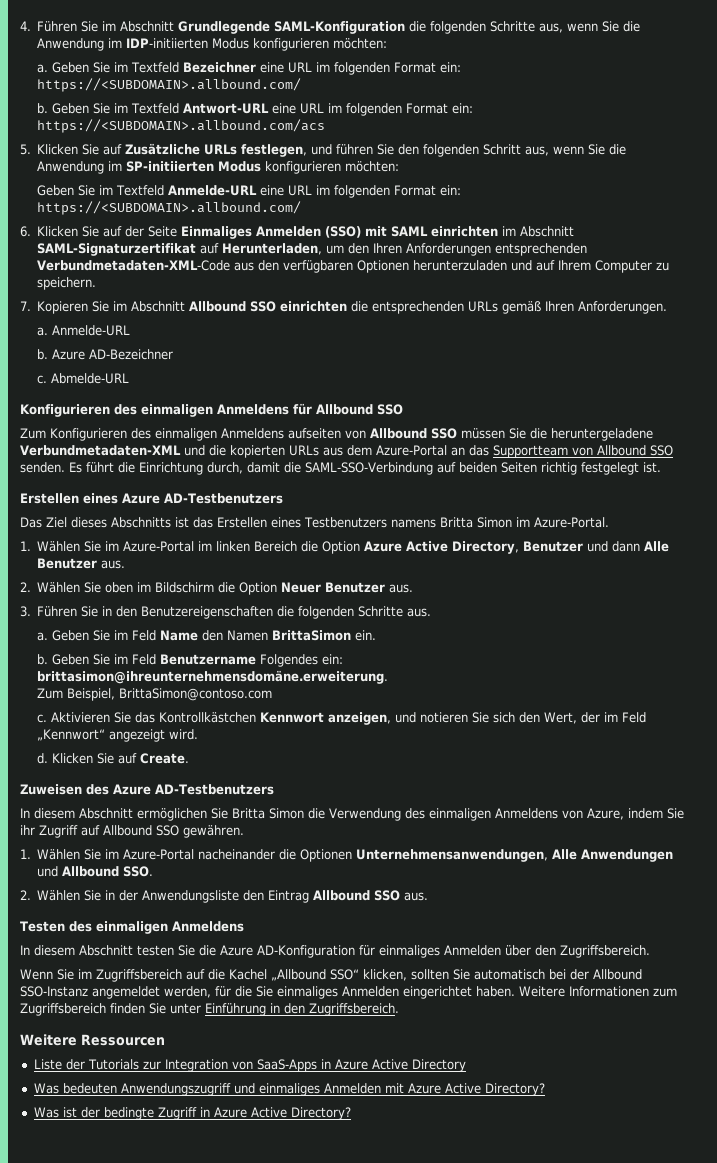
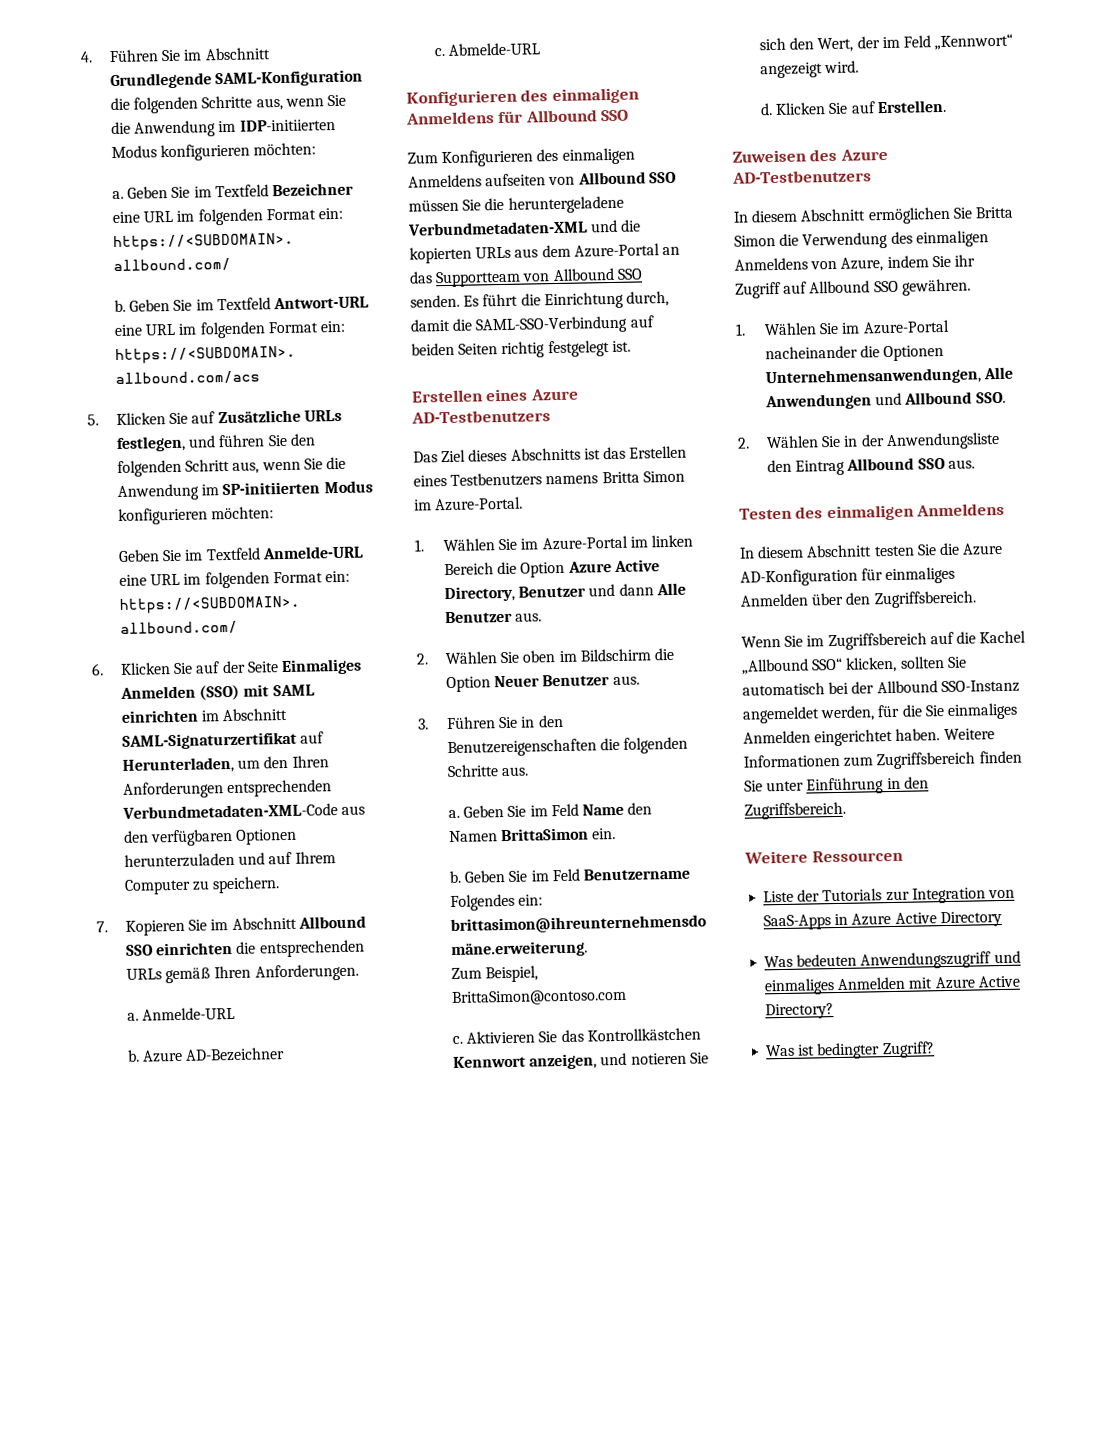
[139,753,189,764] Create. -> [876,99,947,114] Erstellen.
[80,1107,351,1120] der bedingte Zugriff in Azure Active Directory? -> [816,1041,935,1060] bedingter Zugriff?

